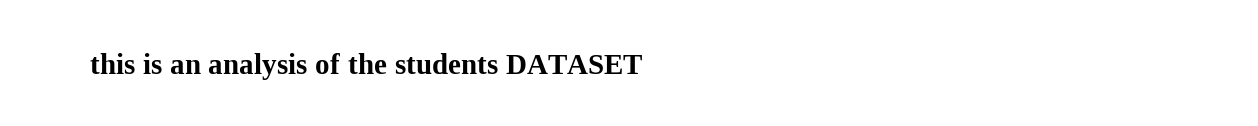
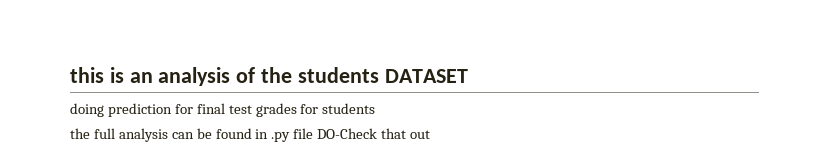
(642, 64) none -> [70,103,376,117] [70,128,431,142] // doing prediction for final test grades for students // the full analysis can be found in .py file DO-Check that out

